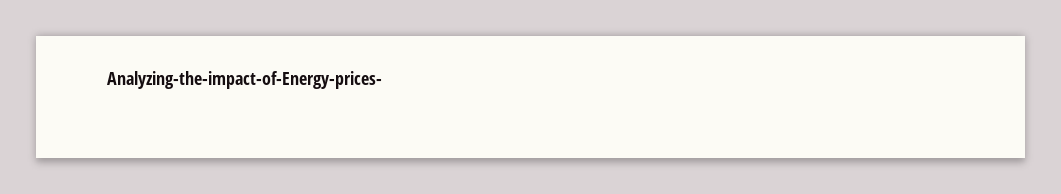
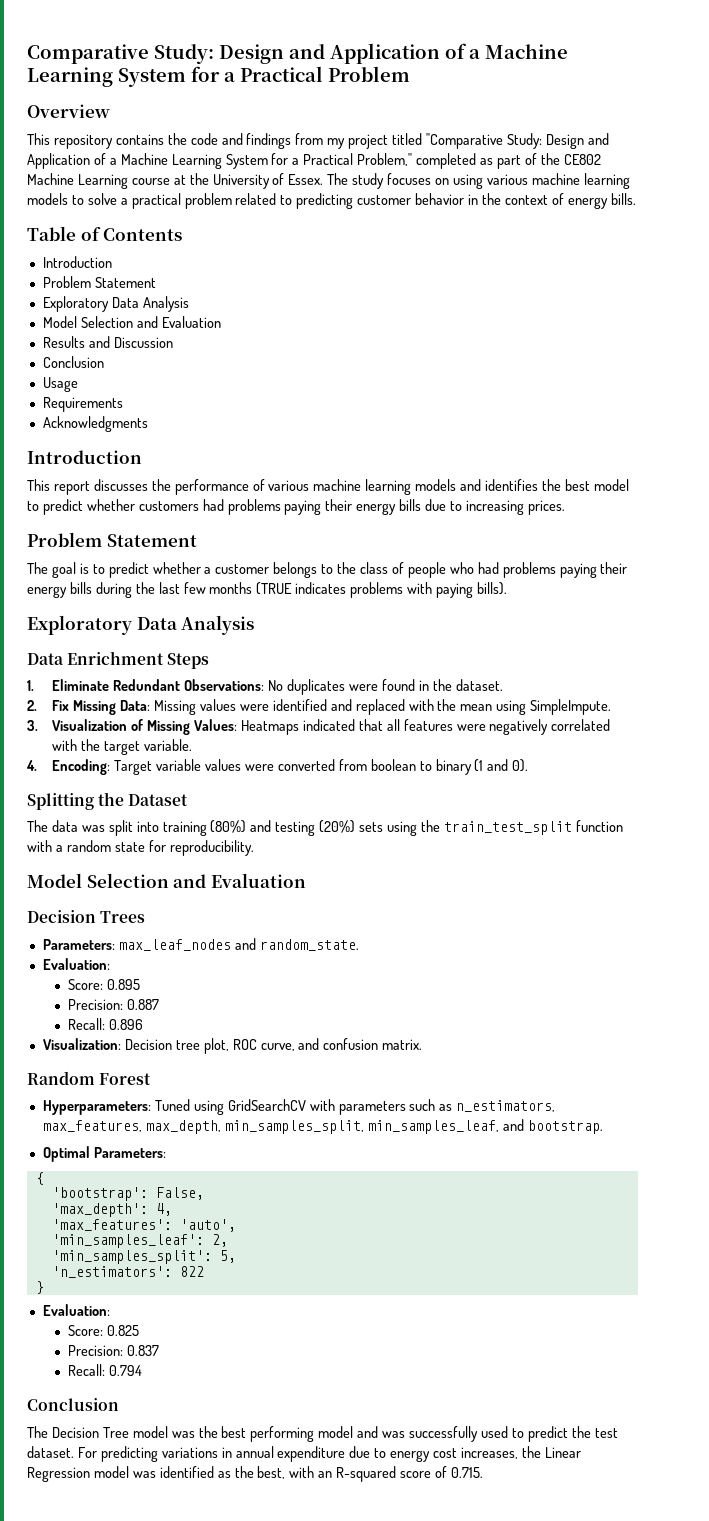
[107,71,382,89] Analyzing-the-impact-of-Energy-prices- -> [27,43,568,64] [27,66,410,87] [27,104,110,118] [27,133,609,149] [27,153,601,169] [27,173,630,189] [27,193,636,209] [27,226,183,241] [42,256,112,268] [42,276,156,288] [42,296,189,312] [42,316,221,328] [42,336,173,348] [42,356,104,368] [42,377,78,392] [42,397,123,412] [42,416,148,432] [27,450,142,464] [27,479,629,495] [27,499,565,515] [27,532,197,547] [27,562,628,578] [27,582,507,598] [27,615,255,635] [27,651,210,669] [27,679,503,695] [27,699,612,715] [27,719,611,735] [52,739,193,755] [26,759,529,775] [27,792,189,810] [27,820,623,836] [27,840,254,856] [27,873,306,888] [27,910,146,923] [42,938,359,951] [42,958,110,970] [68,979,141,990] [68,999,160,1010] [68,1018,144,1030] [42,1038,423,1054] [27,1071,152,1085] [42,1099,556,1115] [42,1119,603,1134] [42,1146,166,1162] [35,1172,44,1185] [51,1187,204,1201] [51,1203,172,1217] [51,1219,236,1232] [51,1234,228,1248] [51,1250,236,1264] [51,1266,204,1278] [35,1281,44,1294] [42,1304,110,1316] [68,1325,140,1336] [68,1345,160,1356] [68,1364,143,1376] [27,1398,119,1411] [27,1426,618,1442] [27,1446,581,1462] [27,1466,483,1482] Comparative Study: Design and Application of a Machine Learning System for a Practical Problem // Overview // This repository contains the code and findings from my project titled "Comparative Study: Design and Application of a Machine Learning System for a Practical Problem," completed as part of the CE802 Machine Learning course at the University of Essex. The study focuses on using various machine learning models to solve a practical problem related to predicting customer behavior in the context of energy bills. // Table of Contents // Introduction // Problem Statement // Exploratory Data Analysis // Model Selection and Evaluation // Results and Discussion // Conclusion // Usage // Requirements // Acknowledgments // Introduction // This report discusses the performance of various machine learning models and identifies the best model to predict whether customers had problems paying their energy bills due to increasing prices. // Problem Statement // The goal is to predict whether a customer belongs to the class of people who had problems paying their energy bills during the last few months (TRUE indicates problems with paying bills). // Exploratory Data Analysis // Data Enrichment Steps // 1. Eliminate Redundant Observations: No duplicates were found in the dataset. // 2. Fix Missing Data: Missing values were identified and replaced with the mean using SimpleImpute. // 3. Visualization of Missing Values: Heatmaps indicated that all features were negatively correlated with the target variable. // 4. Encoding: Target variable values were converted from boolean to binary (1 and 0). // Splitting the Dataset // The data was split into training (80%) and testing (20%) sets using the train_test_split function with a random state for reproducibility. // Model Selection and Evaluation // Decision Trees // Parameters: max_leaf_nodes and random_state. // Evaluation: // Score: 0.895 // Precision: 0.887 // Recall: 0.896 // Visualization: Decision tree plot, ROC curve, and confusion matrix. // Random Forest // Hyperparameters: Tuned using GridSearchCV with parameters such as n_estimators, max_features, max_depth, min_samples_split, min_samples_leaf, and bootstrap. // Optimal Parameters: // { // 'bootstrap': False, // 'max_depth': 4, // 'max_features': 'auto', // 'min_samples_leaf': 2, // 'min_samples_split': 5, // 'n_estimators': 822 // } // Evaluation: // Score: 0.825 // Precision: 0.837 // Recall: 0.794 // Conclusion // The Decision Tree model was the best performing model and was successfully used to predict the test dataset. For predicting variations in annual expenditure due to energy cost increases, the Linear Regression model was identified as the best, with an R-squared score of 0.715.

